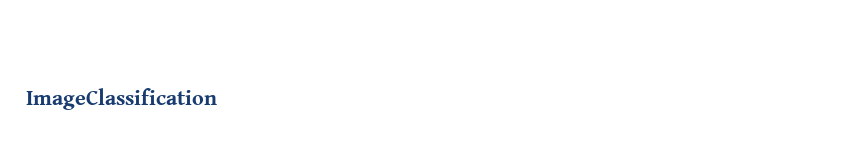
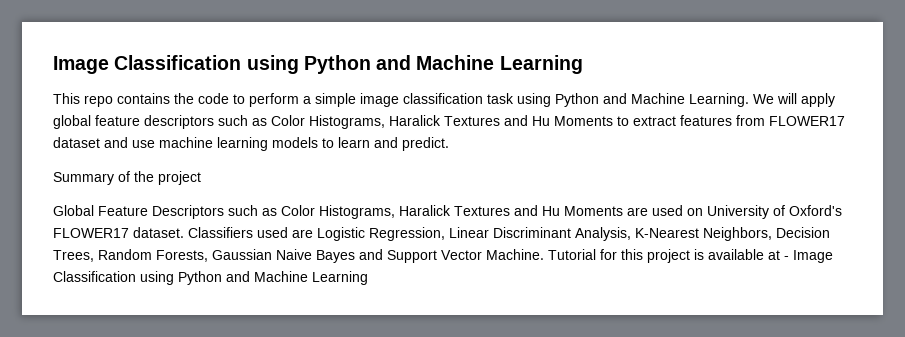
[26,88,217,110] ImageClassification -> [53,55,583,74] [53,93,835,107] [53,115,845,129] [53,137,449,151] [53,171,201,185] [53,205,842,219] [53,227,830,241] [53,249,833,263] [53,271,368,285] Image Classification using Python and Machine Learning // This repo contains the code to perform a simple image classification task using Python and Machine Learning. We will apply global feature descriptors such as Color Histograms, Haralick Textures and Hu Moments to extract features from FLOWER17 dataset and use machine learning models to learn and predict. // Summary of the project // Global Feature Descriptors such as Color Histograms, Haralick Textures and Hu Moments are used on University of Oxford's FLOWER17 dataset. Classifiers used are Logistic Regression, Linear Discriminant Analysis, K-Nearest Neighbors, Decision Trees, Random Forests, Gaussian Naive Bayes and Support Vector Machine. Tutorial for this project is available at - Image Classification using Python and Machine Learning

